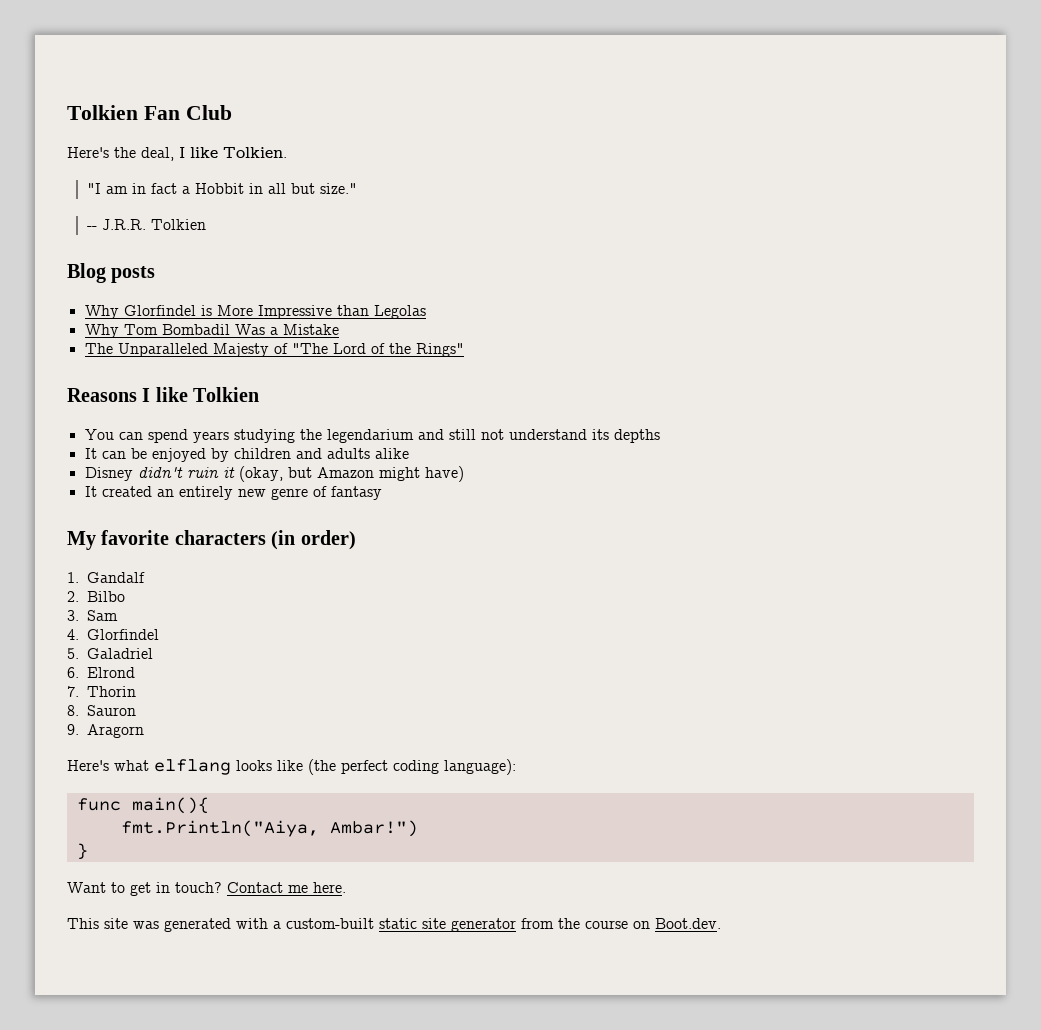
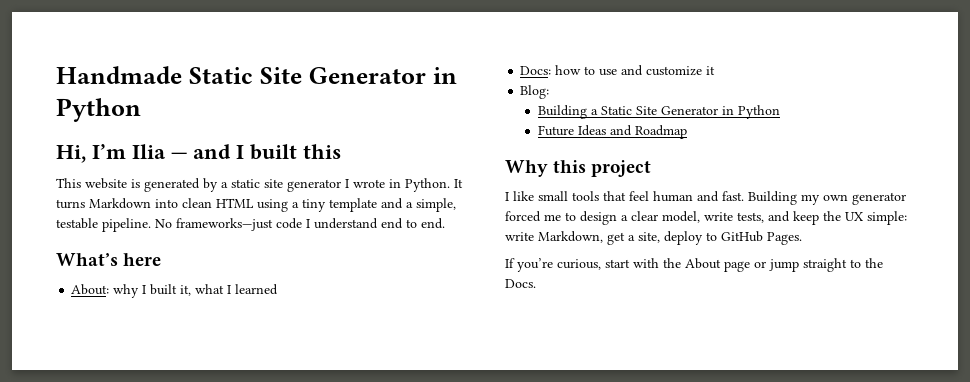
[67,105,232,120] [67,147,287,161] [87,183,358,194] [87,219,207,230] [67,263,156,283] [84,305,426,319] [84,324,339,338] [84,343,464,357] [67,387,260,402] [84,429,660,443] [84,448,409,462] [84,466,464,482] [84,486,382,500] [67,530,356,550] [67,572,146,583] [67,591,126,602] [67,610,119,621] [67,629,160,640] [67,648,154,659] [67,667,136,678] [67,686,137,697] [67,705,137,716] [67,724,145,738] [67,759,516,775] [76,797,209,814] [120,820,418,837] [76,843,88,860] [67,882,346,896] [67,918,721,932] Tolkien Fan Club // Here's the deal, I like Tolkien. // "I am in fact a Hobbit in all but size." // -- J.R.R. Tolkien // Blog posts // Why Glorfindel is More Impressive than Legolas // Why Tom Bombadil Was a Mistake // The Unparalleled Majesty of "The Lord of the Rings" // Reasons I like Tolkien // You can spend years studying the legendarium and still not understand its depths // It can be enjoyed by children and adults alike // Disney didn't ruin it (okay, but Amazon might have) // It created an entirely new genre of fantasy // My favorite characters (in order) // 1. Gandalf // 2. Bilbo // 3. Sam // 4. Glorfindel // 5. Galadriel // 6. Elrond // 7. Thorin // 8. Sauron // 9. Aragorn // Here's what elflang looks like (the perfect coding language): // func main(){ // fmt.Println("Aiya, Ambar!") // } // Want to get in touch? Contact me here. // This site was generated with a custom-built static site generator from the course on Boot.dev. -> [56,66,457,84] [56,98,141,122] [56,144,341,163] [56,178,463,192] [56,198,456,212] [56,218,445,232] [56,253,162,266] [71,284,279,298] [520,65,716,76] [520,85,550,99] [537,105,780,119] [537,125,687,139] [505,160,652,177] [505,191,906,205] [505,211,907,225] [505,231,802,245] [505,258,883,272] [505,279,536,288] Handmade Static Site Generator in Python // Hi, I’m Ilia — and I built this // This website is generated by a static site generator I wrote in Python. It turns Markdown into clean HTML using a tiny template and a simple, testable pipeline. No frameworks—just code I understand end to end. // What’s here // About: why I built it, what I learned // Docs: how to use and customize it // Blog: // Building a Static Site Generator in Python // Future Ideas and Roadmap // Why this project // I like small tools that feel human and fast. Building my own generator forced me to design a clear model, write tests, and keep the UX simple: write Markdown, get a site, deploy to GitHub Pages. // If you’re curious, start with the About page or jump straight to the Docs.

